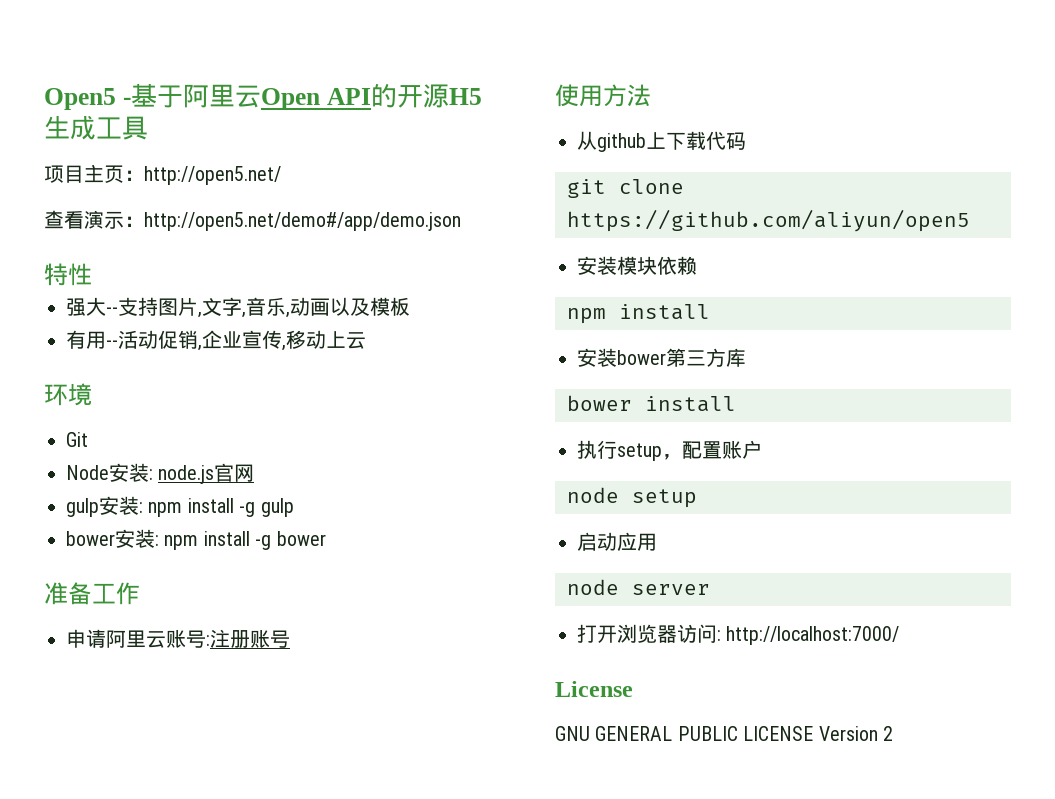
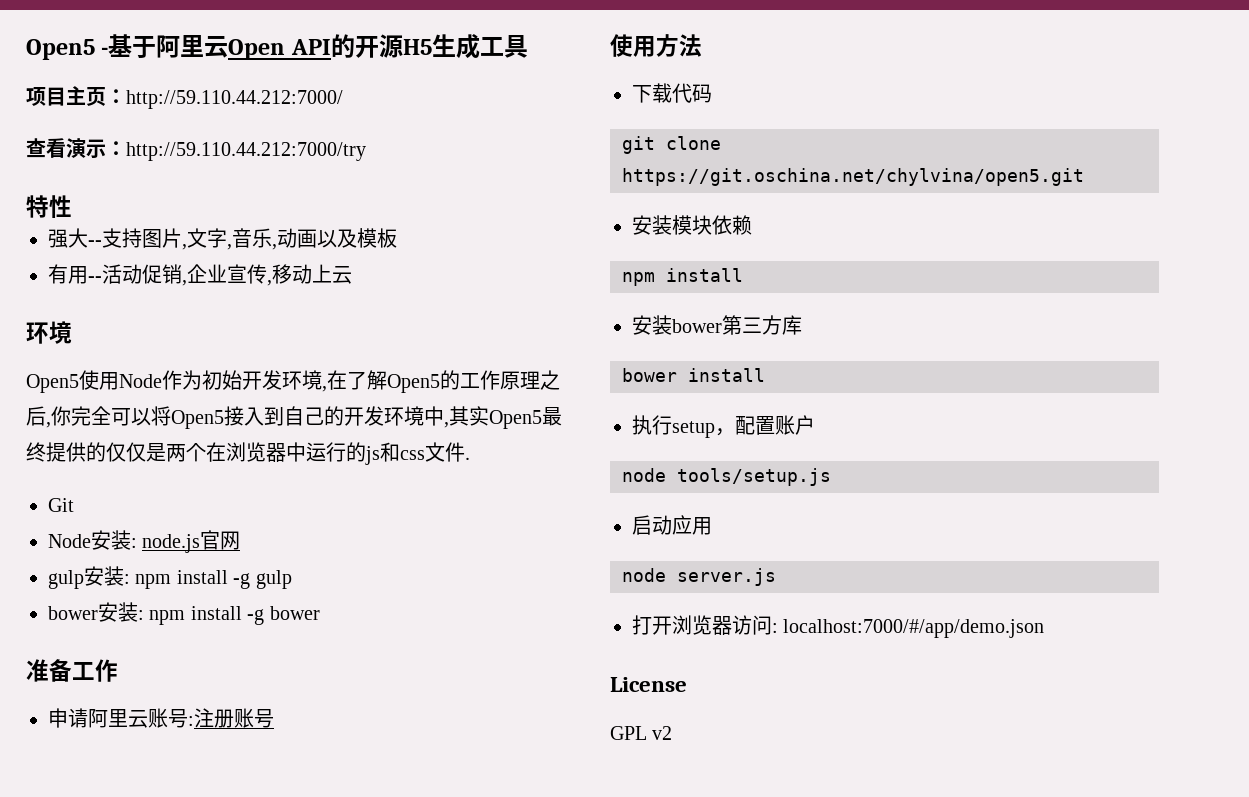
[144,166,281,185] http://open5.net/ -> [126,90,343,109] http://59.110.44.212:7000/
[144,212,461,231] http://open5.net/demo#/app/demo.json -> [126,142,366,161] http://59.110.44.212:7000/try
(92, 394) none -> [26,370,560,393] [26,406,562,429] [26,442,470,465] // Open5使用Node作为初始开发环境,在了解Open5的工作原理之后,你完全可以将Open5接入到自己的开发环境中,其实Open5最终提供的仅仅是两个在浏览器中运行的js和css文件.
[577,131,666,152] 从github上 -> (702, 45) none
[567,209,970,232] https://github.com/aliyun/open5 -> [622,168,1084,186] https://git.oschina.net/chylvina/open5.git
[632,489,697,508] setup -> [677,468,831,486] tools/setup.js
[632,584,710,595] server -> [677,568,776,586] server.js
[726,626,900,645] http://localhost:7000/ -> [783,619,1045,638] localhost:7000/#/app/demo.json
[555,726,893,741] GNU GENERAL PUBLIC LICENSE Version 2 -> [610,726,673,740] GPL v2

